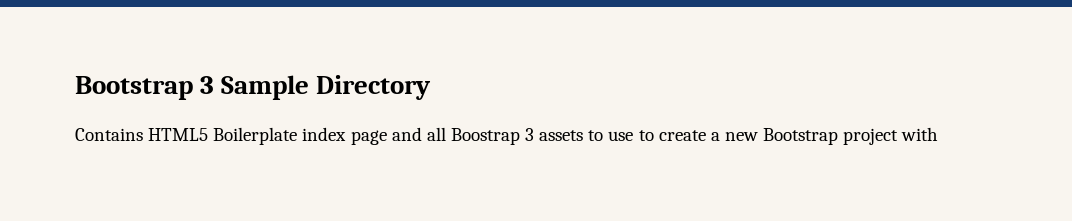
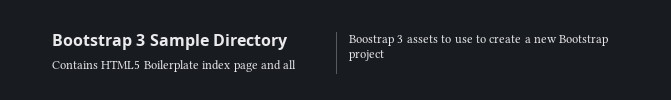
[901,127,939,141] with -> (384, 55) none

